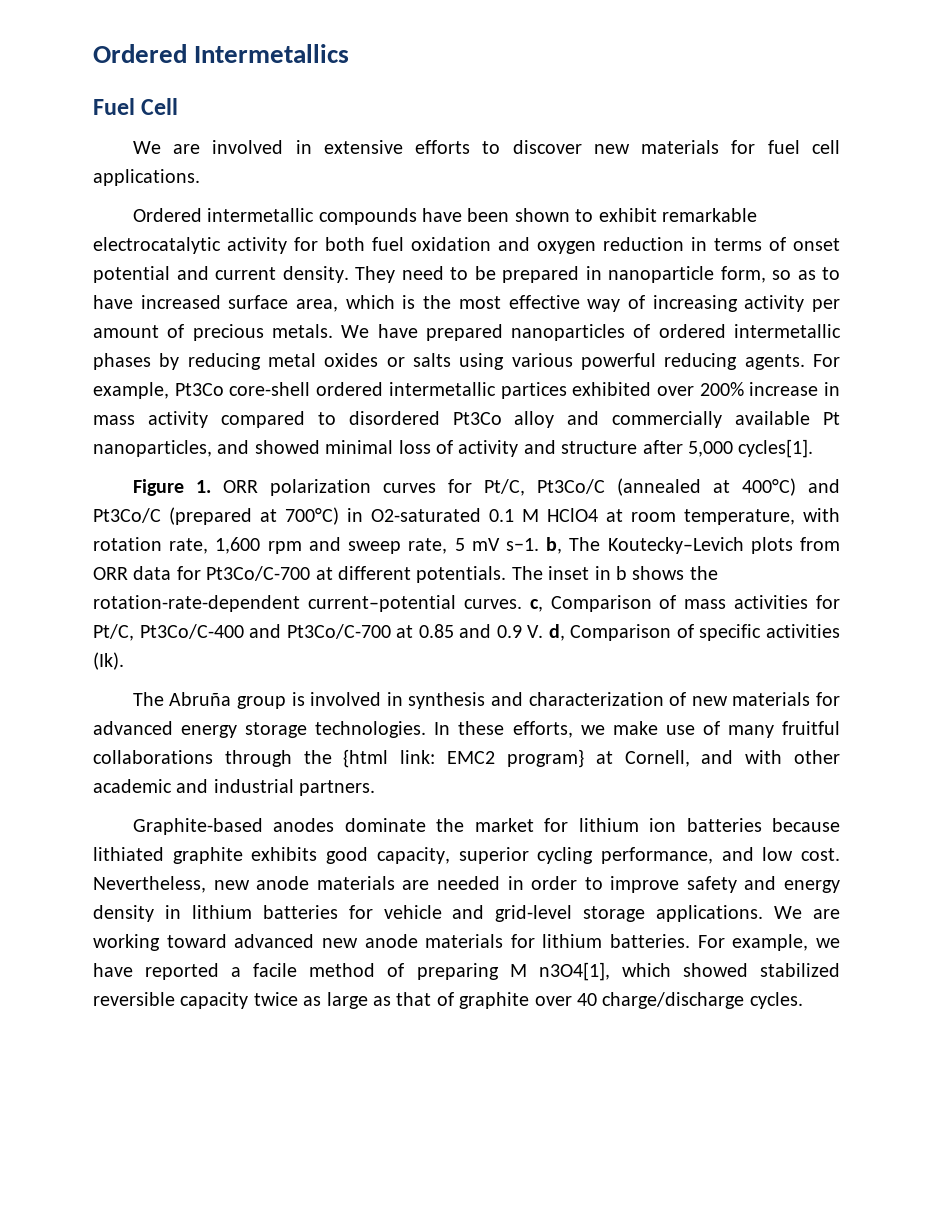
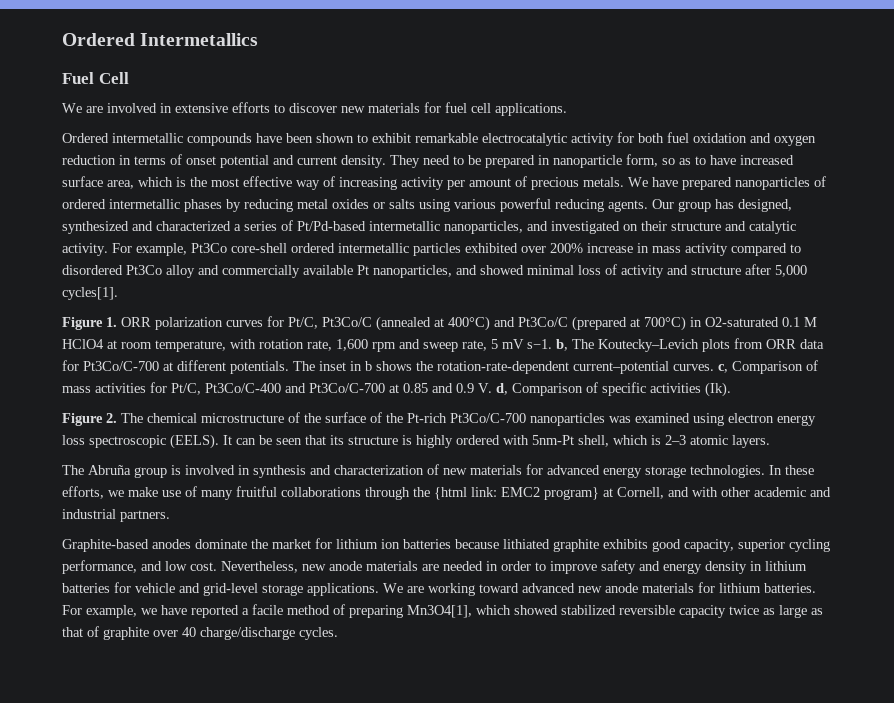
(805, 362) none -> [652,199,792,212] [62,220,796,234] [62,243,108,256] Our group has designed, synthesized and characterized a series of Pt/Pd-based intermetallic nanoparticles, and investigated on their structure and catalytic activity.
[500,382,567,399] partices -> [413,243,461,256] particles
(124, 661) none -> [62,412,816,426] [62,434,770,449] // Figure 2. The chemical microstructure of the surface of the Pt-rich Pt3Co/C-700 nanoparticles was examined using electron energy loss spectroscopic (EELS). It can be seen that its structure is highly ordered with 5nm-Pt shell, which is 2–3 atomic layers.
[509,962,610,981] M n3O4[1], -> [407,605,472,618] Mn3O4[1],

